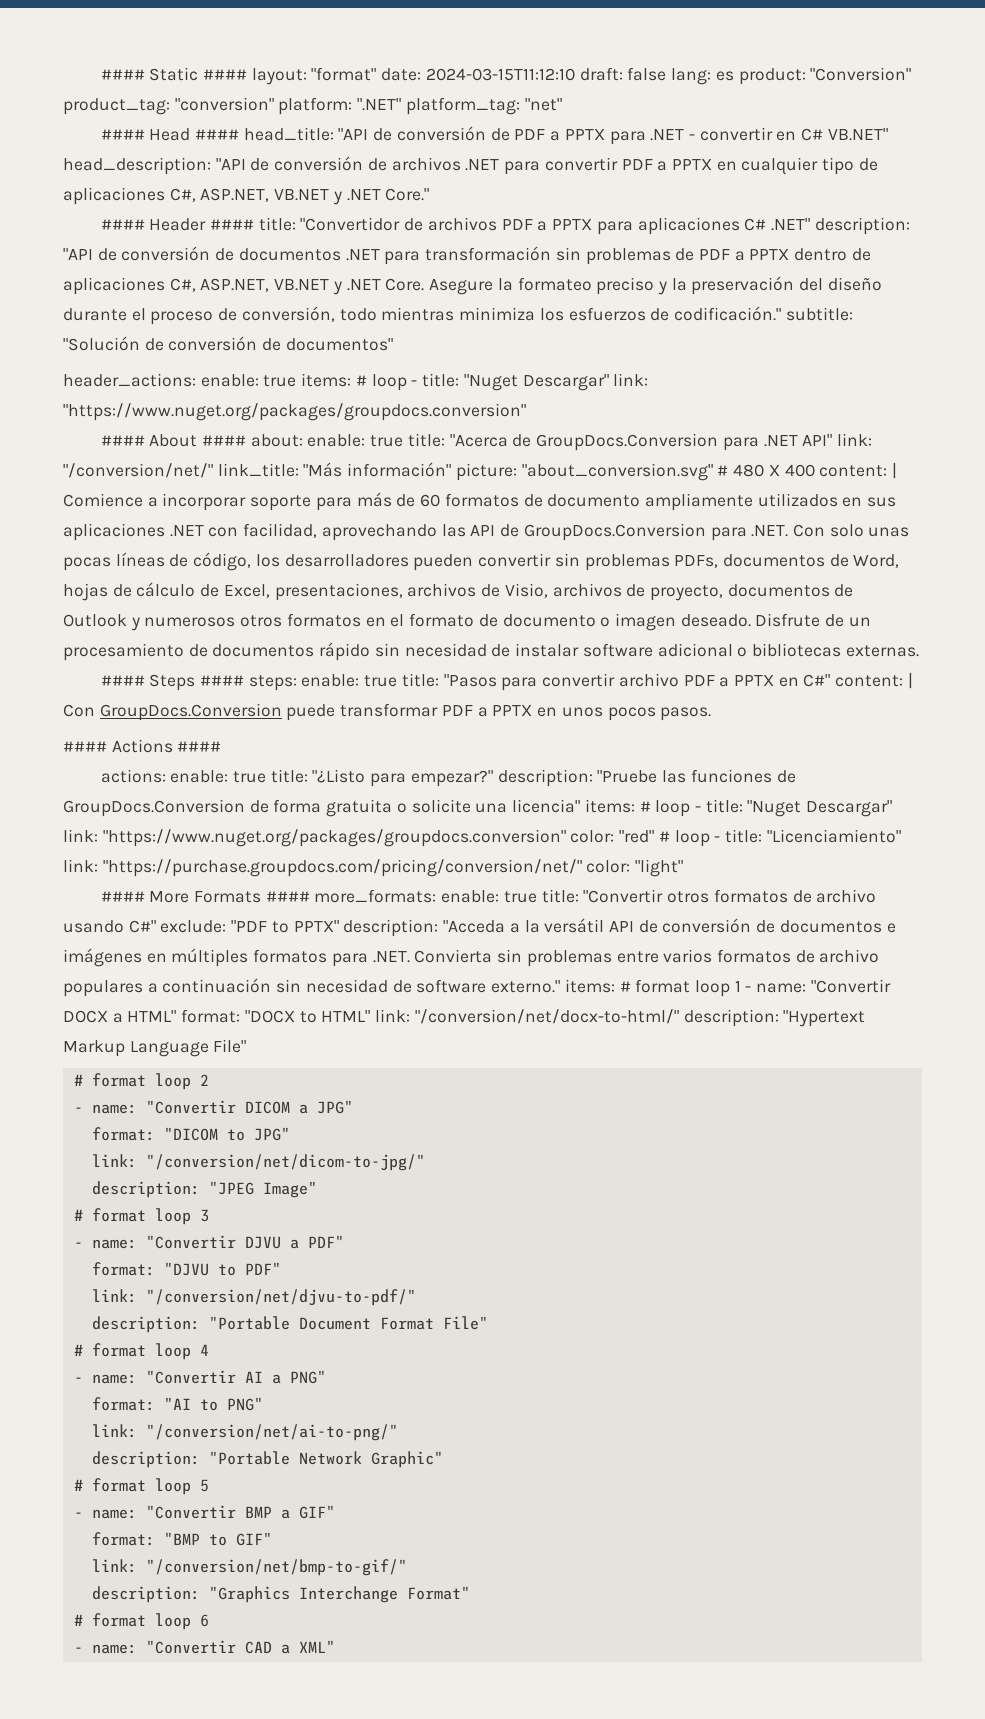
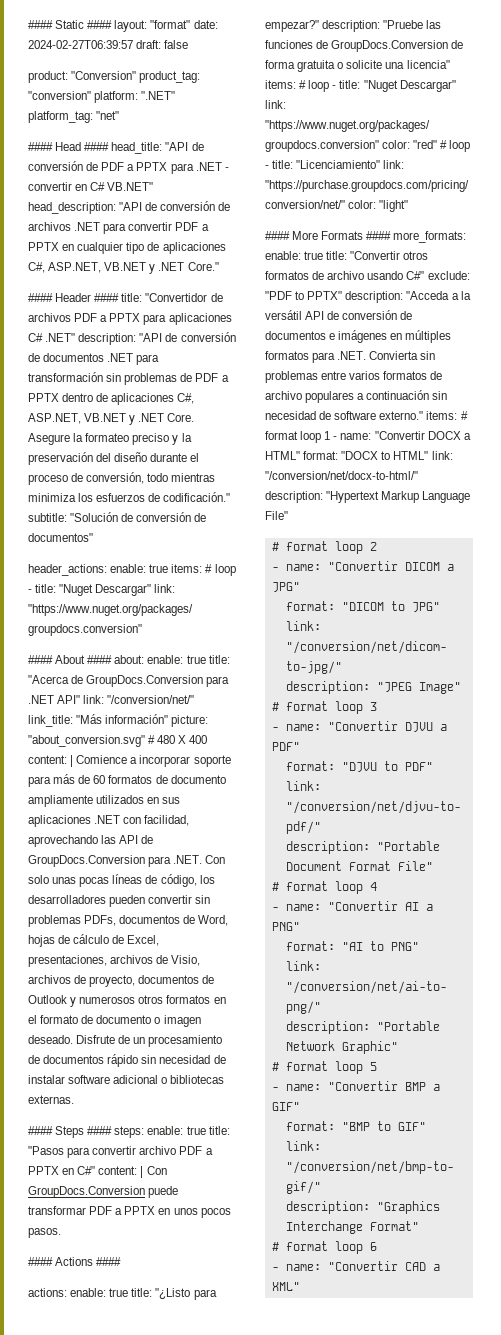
[425,68,575,81] 2024-03-15T11:12:10 -> [28,40,133,49] 2024-02-27T06:39:57
[671,68,734,85] lang: es -> (189, 44) //

